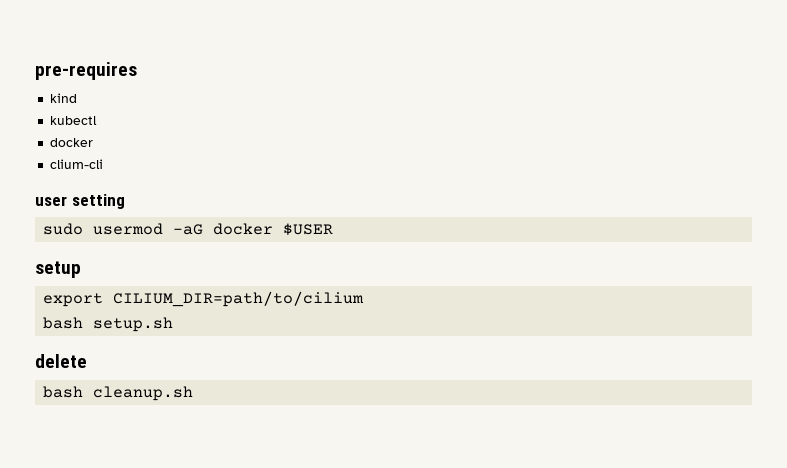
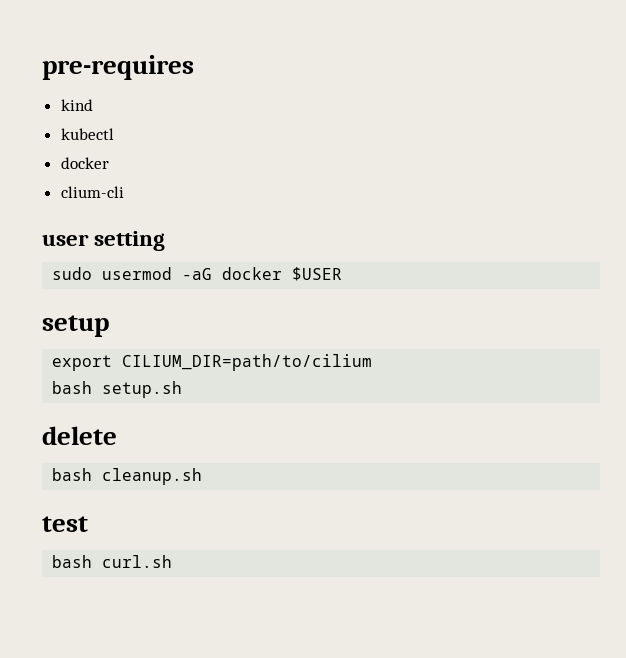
(194, 393) none -> [42,516,88,532] [52,555,173,568] // test // bash curl.sh

